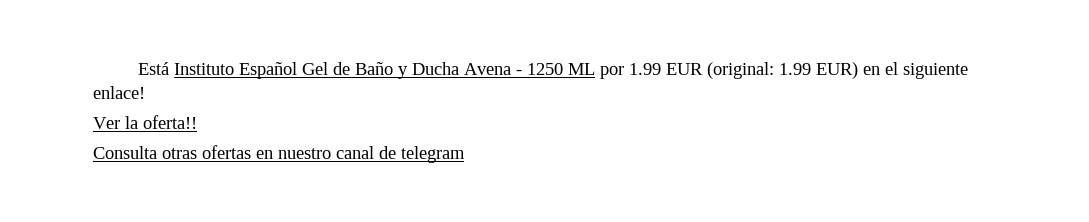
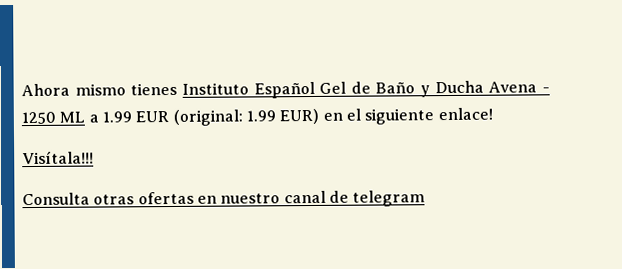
[137,62,169,75] Está -> [21,82,178,97] Ahora mismo tienes
[599,66,624,79] por -> [88,114,99,123] a
[93,115,197,129] Ver la oferta!! -> [22,150,94,165] Visítala!!!

